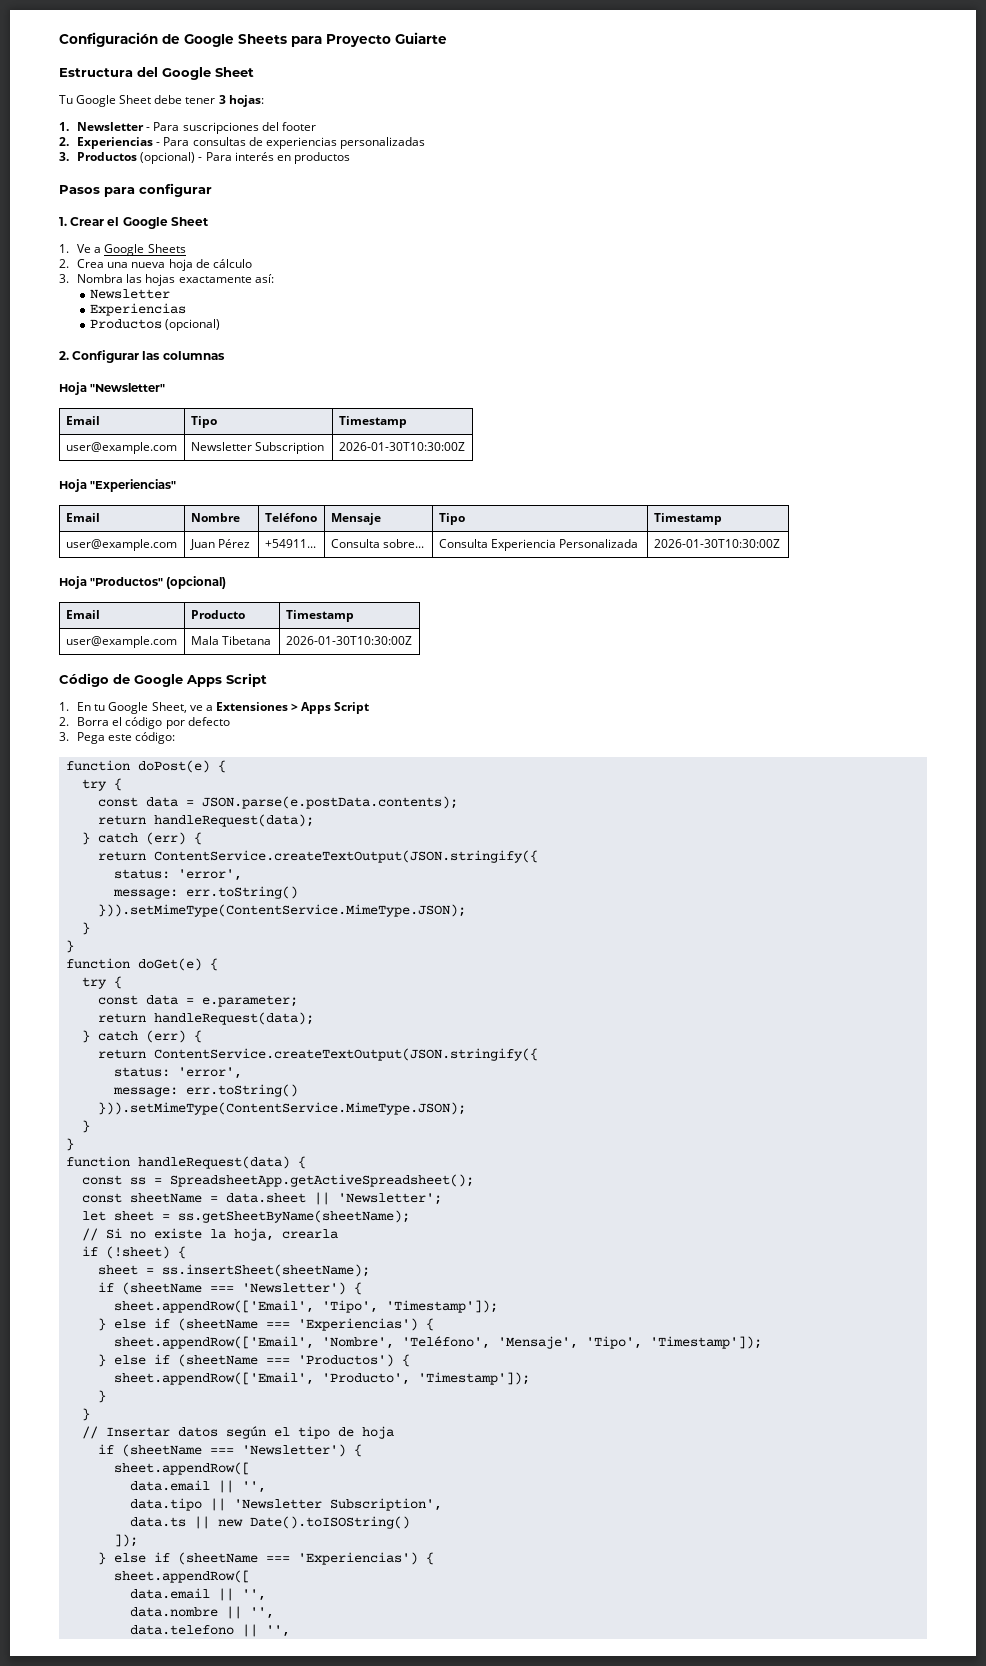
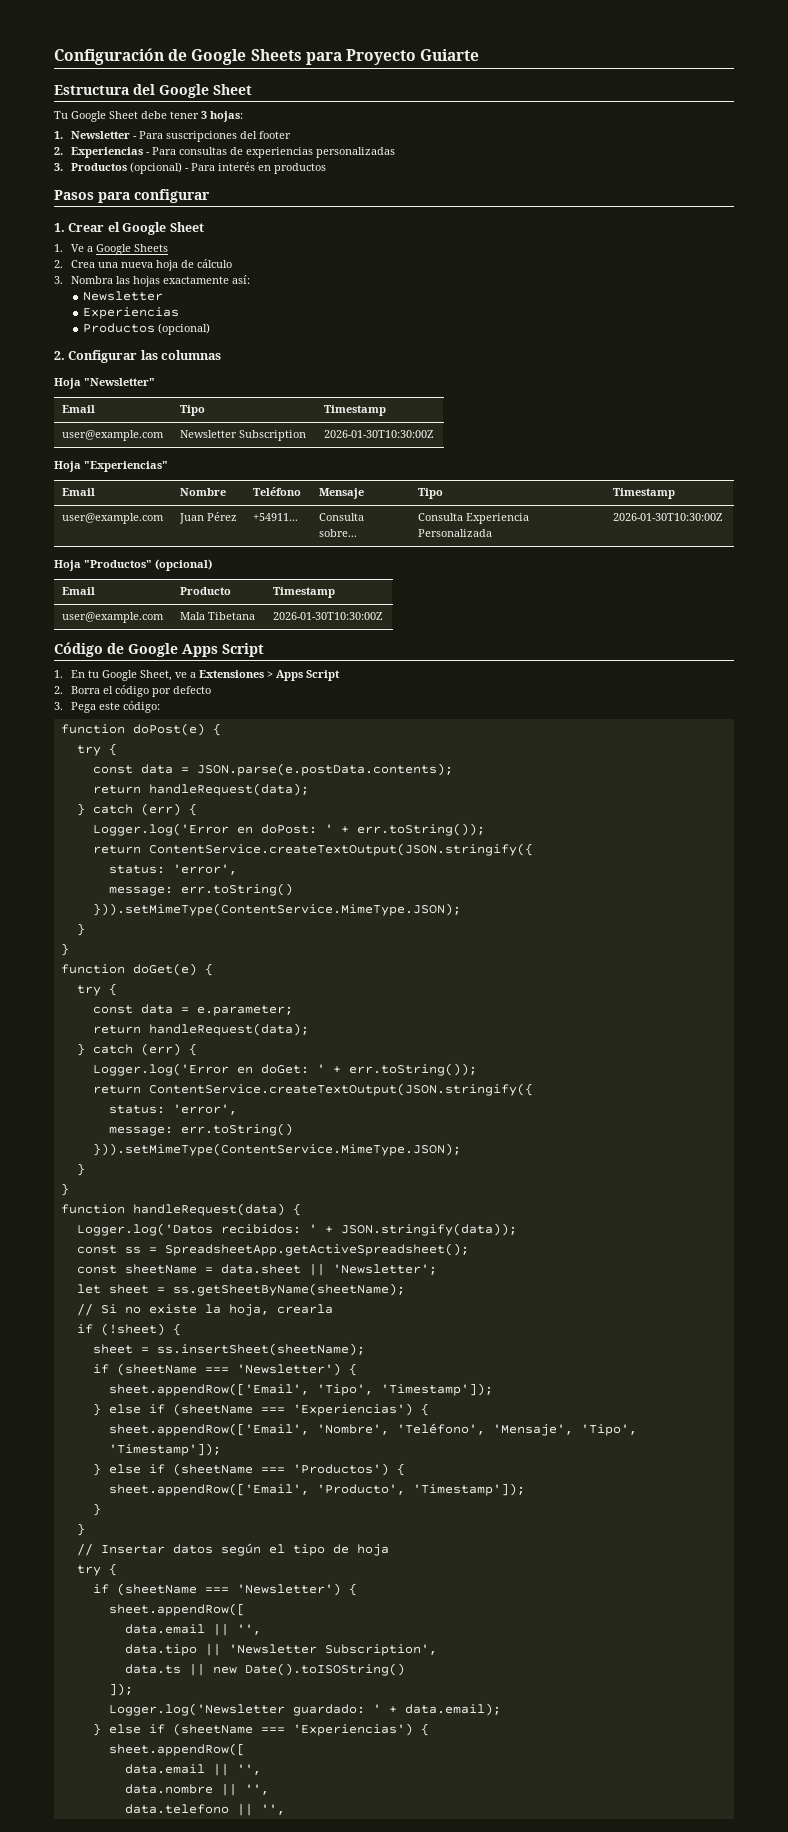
(202, 838) none -> [92,823,485,836] // Logger.log('Error en doPost: ' + err.toString());
(202, 1036) none -> [92,1063,477,1076] // Logger.log('Error en doGet: ' + err.toString());
(306, 1162) none -> [76,1223,517,1236] // Logger.log('Datos recibidos: ' + JSON.stringify(data));
(394, 1432) none -> [76,1563,117,1576] // try {
(138, 1540) none -> [108,1703,501,1716] // Logger.log('Newsletter guardado: ' + data.email);

